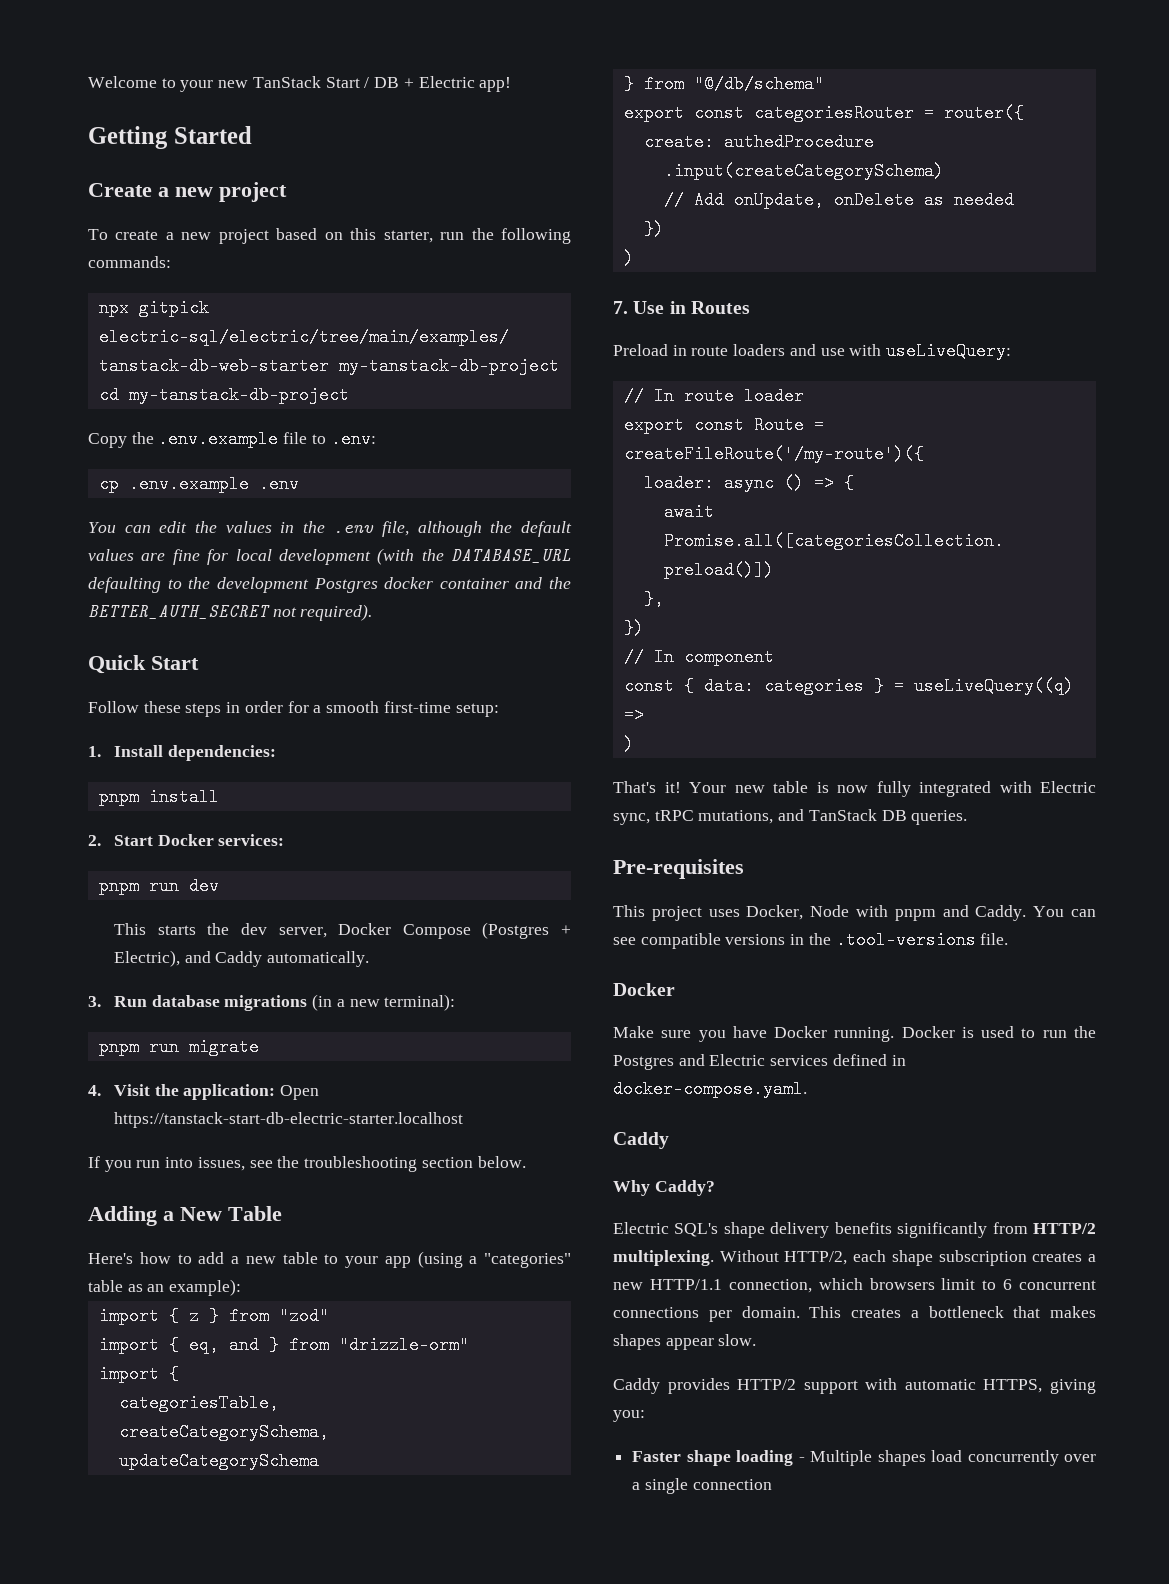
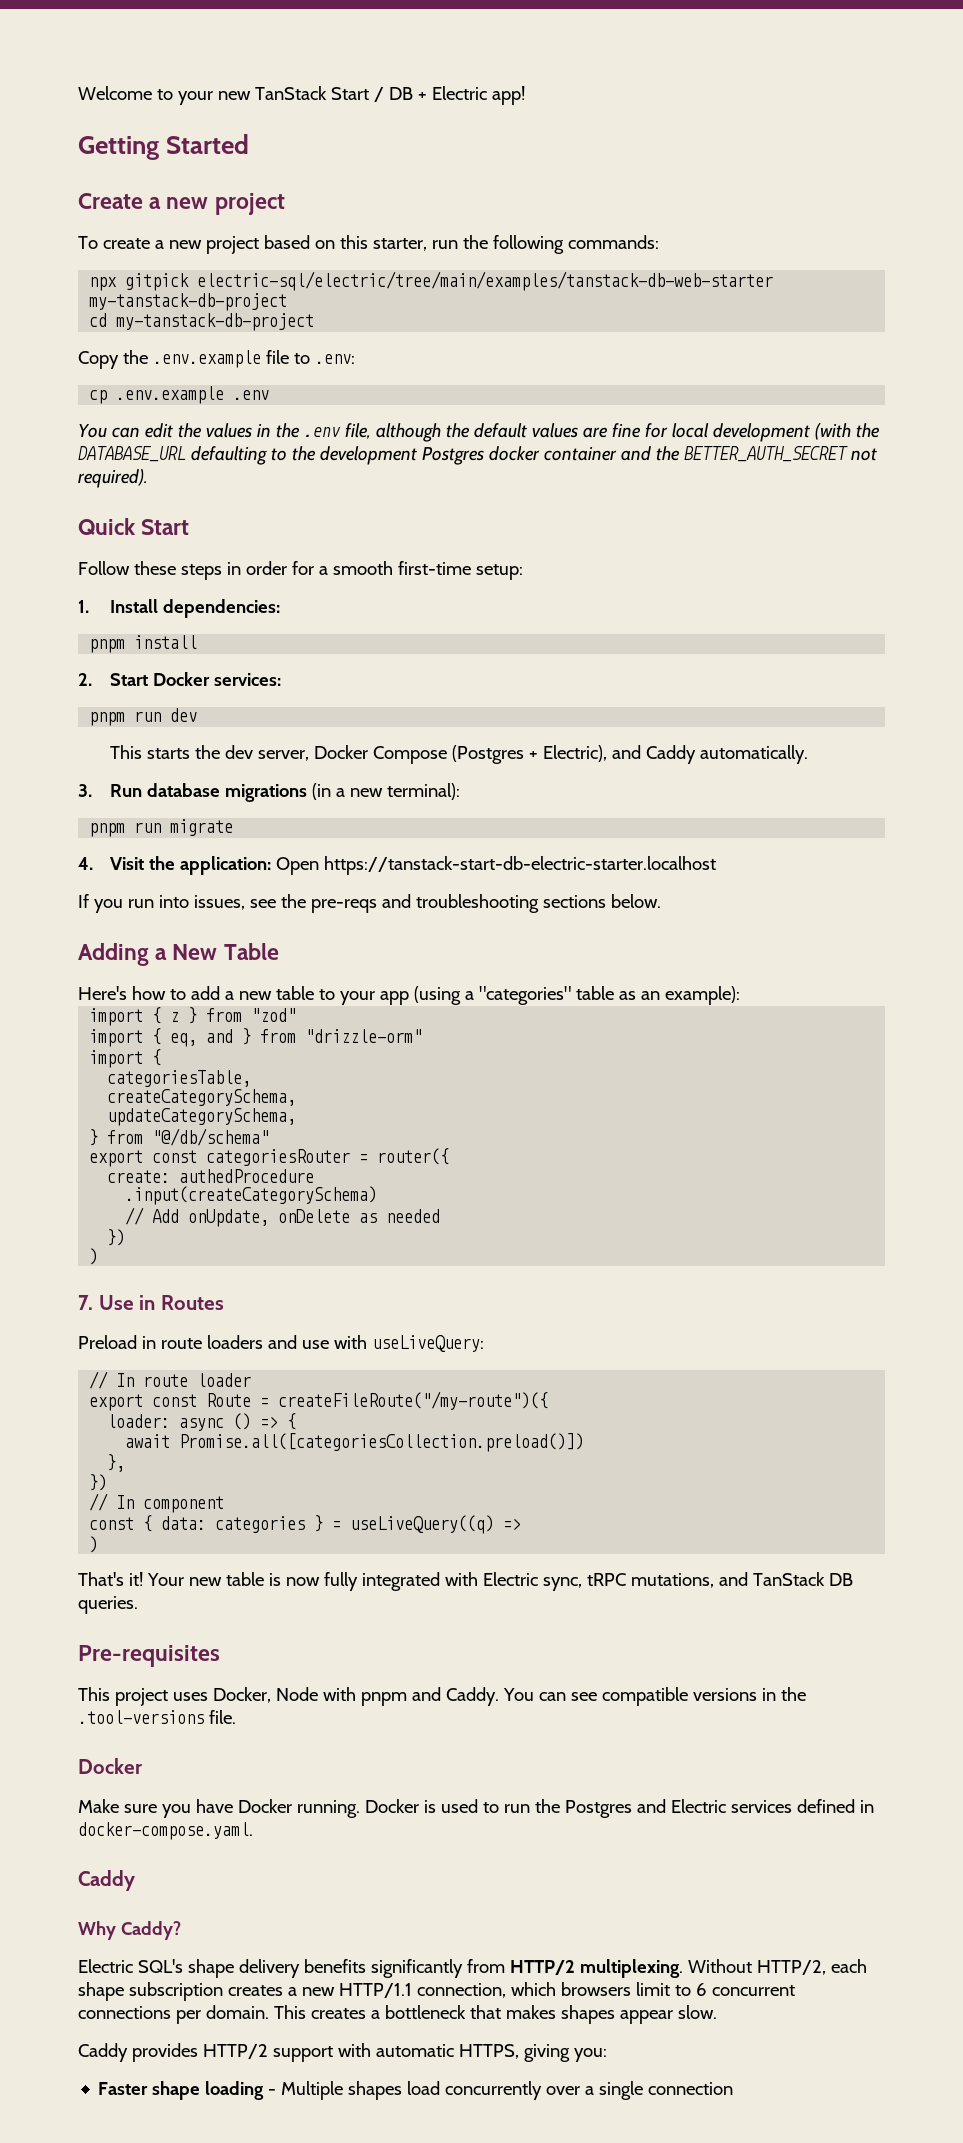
[304,1156,473,1172] troubleshooting section -> [310,894,606,913] pre-reqs and troubleshooting sections
[118,1452,319,1470] updateCategorySchema -> [107,1108,297,1126] updateCategorySchema,
[623,445,924,463] createFileRoute('/my-route')({ -> [278,1391,549,1410] createFileRoute("/my-route")({

